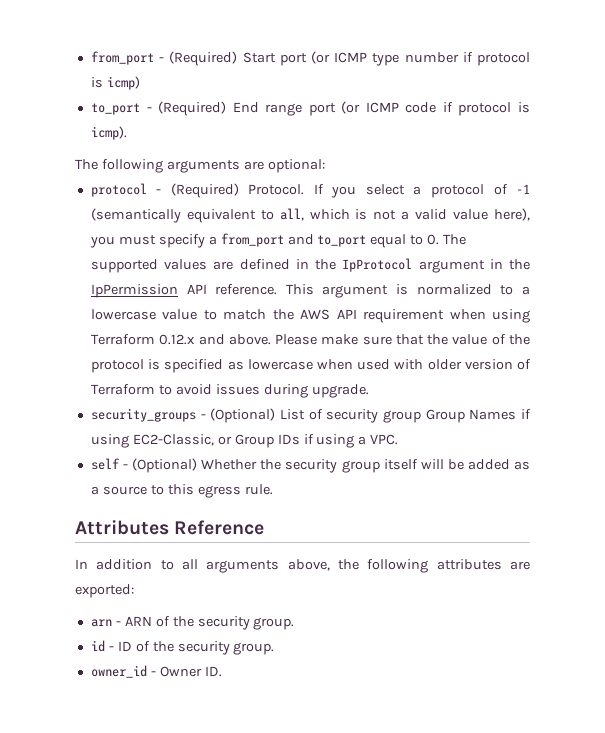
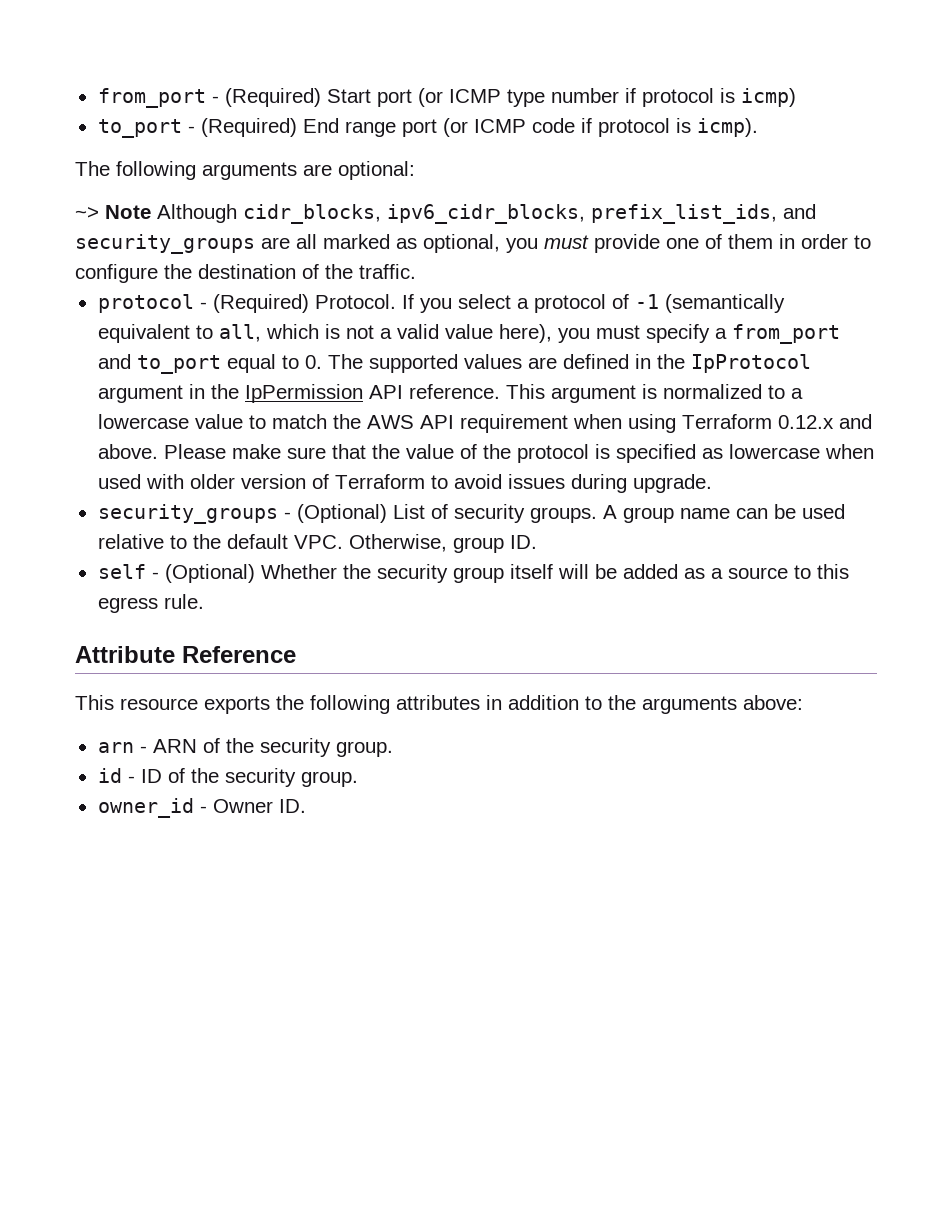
(325, 166) none -> [75,204,816,224] [75,234,871,254] [75,264,416,283] // ~> Note Although cidr_blocks, ipv6_cidr_blocks, prefix_list_ids, and security_groups are all marked as optional, you must provide one of them in order to configure the destination of the traffic.
[382,409,531,423] [90,434,399,448] group Group Names if using EC2-Classic, or Group IDs if using a VPC. -> [529,504,845,523] [97,534,537,553] groups. A group name can be used relative to the default VPC. Otherwise, group ID.
[75,520,169,535] Attributes -> [75,646,175,663] Attribute
[75,559,530,573] [75,584,134,598] In addition to all arguments above, the following attributes are exported: -> [75,695,803,714] This resource exports the following attributes in addition to the arguments above:

